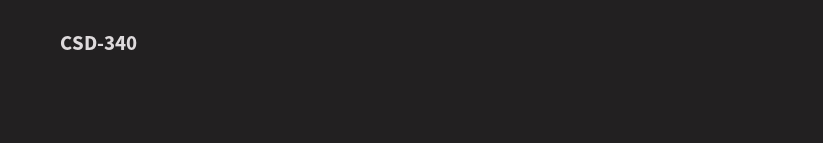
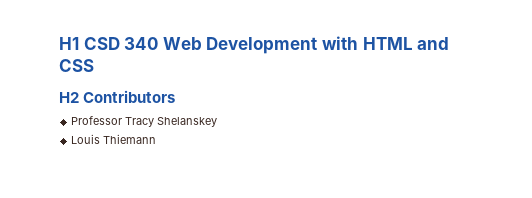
[60,36,137,50] CSD-340 -> [59,36,450,54] [59,59,94,72] [59,90,176,103] [71,116,218,127] [71,134,157,144] H1 CSD 340 Web Development with HTML and CSS // H2 Contributors // Professor Tracy Shelanskey // Louis Thiemann

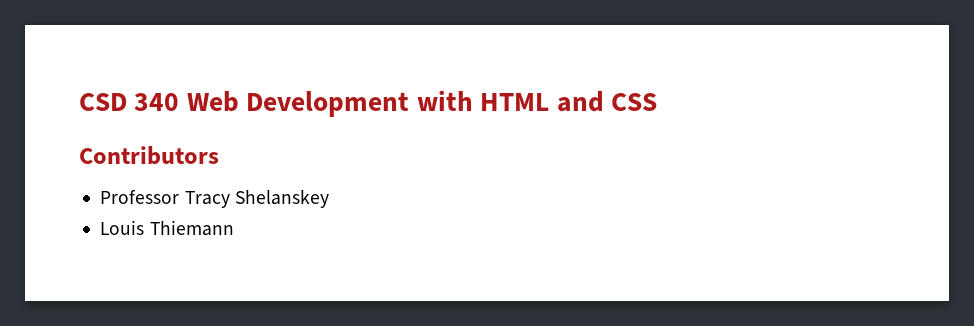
[59,37,79,50] H1 -> (79, 102) none
[59,92,79,103] H2 -> (657, 102) none

